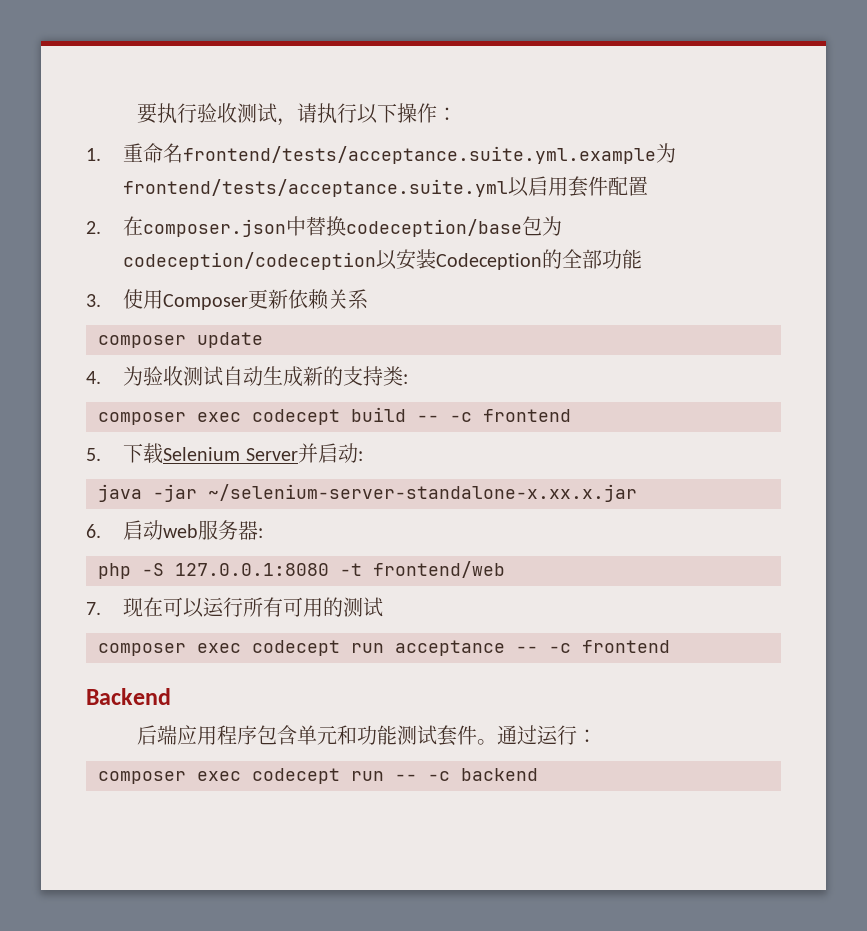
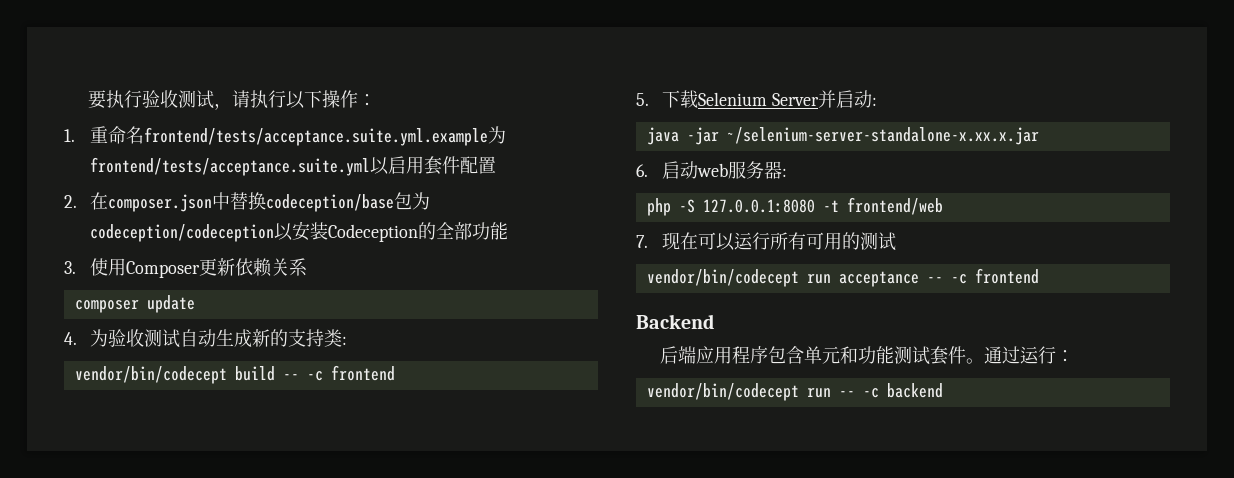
[98,409,340,425] composer exec codecept -> [74,366,227,384] vendor/bin/codecept
[98,640,340,656] composer exec codecept -> [646,269,799,287] vendor/bin/codecept
[98,768,340,784] composer exec codecept -> [646,383,799,401] vendor/bin/codecept

